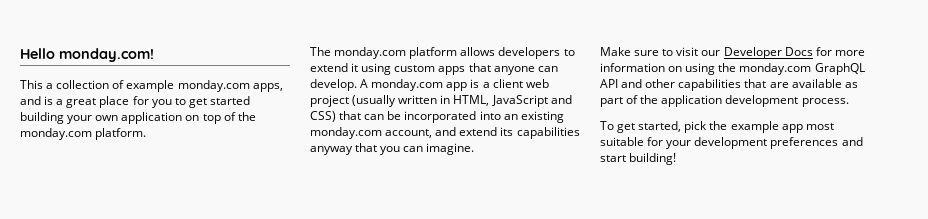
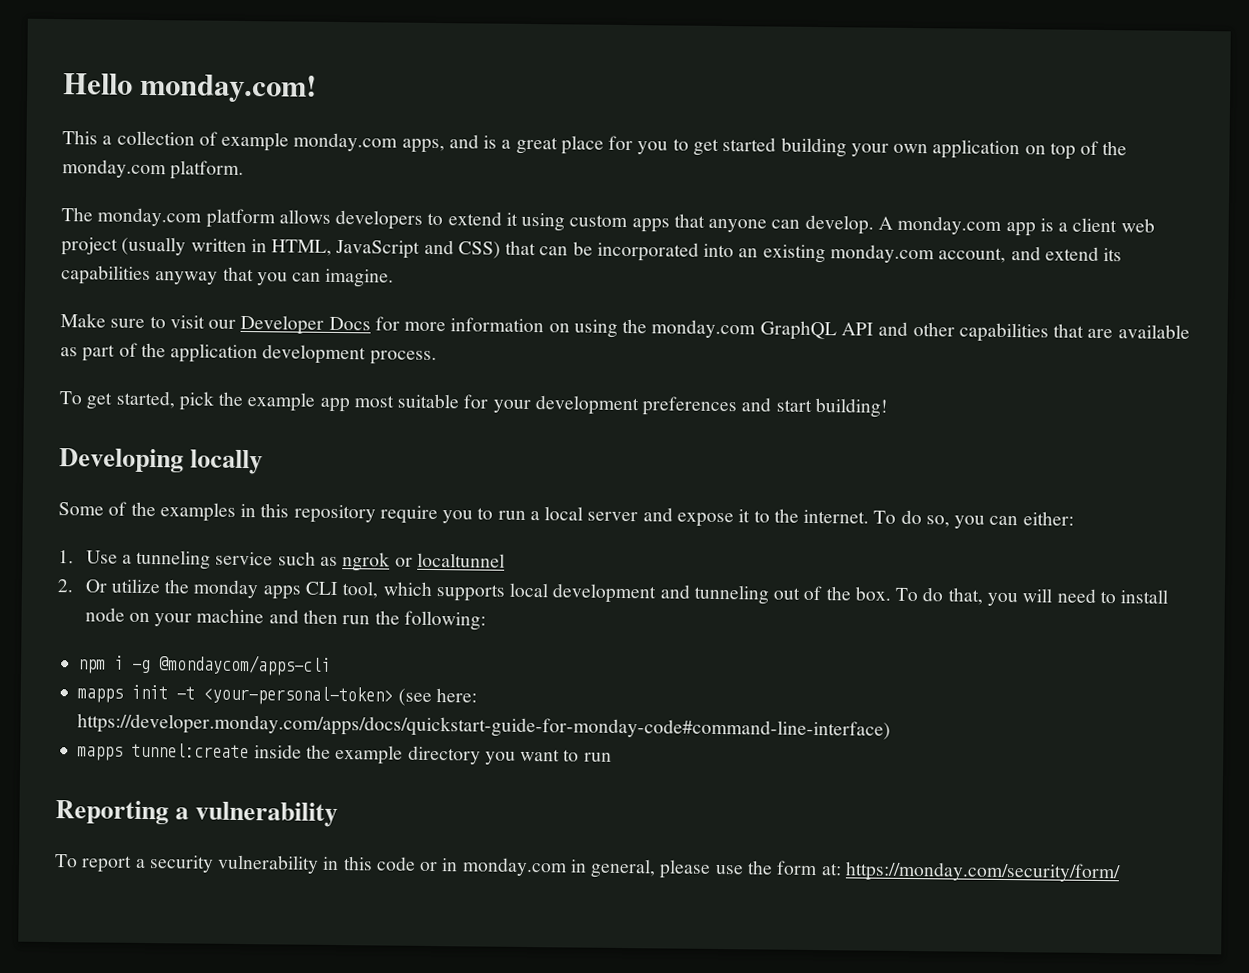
(677, 159) none -> [59,448,264,475] [58,501,1074,529] [58,549,505,572] [57,578,1169,607] [84,607,486,631] [78,654,332,676] [77,684,477,706] [77,713,892,741] [77,742,612,765] [55,800,339,828] [54,854,1121,884] // Developing locally // Some of the examples in this repository require you to run a local server and expose it to the internet. To do so, you can either: // 1. Use a tunneling service such as ngrok or localtunnel // 2. Or utilize the monday apps CLI tool, which supports local development and tunneling out of the box. To do that, you will need to install node on your machine and then run the following: // npm i -g @mondaycom/apps-cli // mapps init -t <your-personal-token> (see here: https://developer.monday.com/apps/docs/quickstart-guide-for-monday-code#command-line-interface) // mapps tunnel:create inside the example directory you want to run // Reporting a vulnerability // To report a security vulnerability in this code or in monday.com in general, please use the form at: https://monday.com/security/form/

